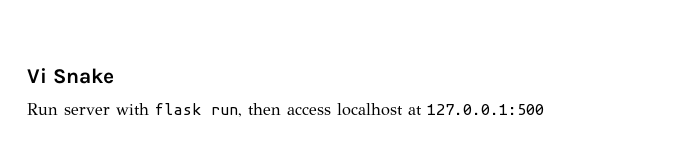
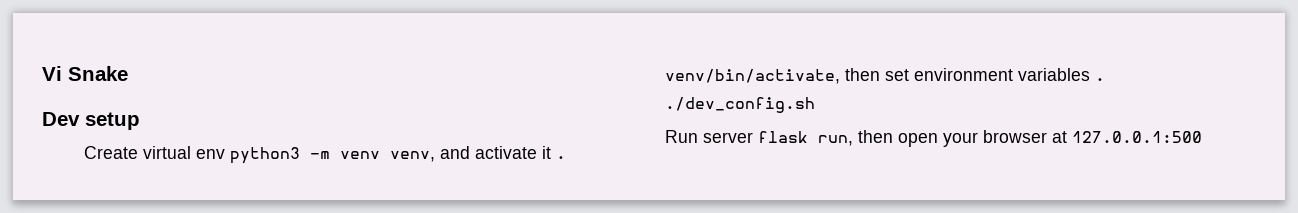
(114, 76) none -> [42,112,140,130] [84,146,567,164] [665,68,1105,84] [665,97,815,113] // Dev setup // Create virtual env python3 -m venv venv, and activate it . venv/bin/activate, then set environment variables . ./dev_config.sh
[116,103,149,115] with -> (753, 137) none
[287,103,403,116] access localhost -> [898,130,1047,147] open your browser

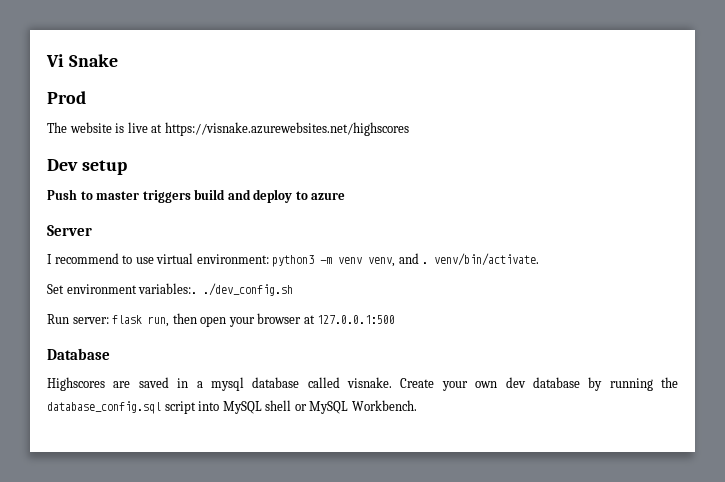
[42,112,140,130] [84,146,226,159] Dev setup // Create virtual env -> [47,91,86,104] [47,122,409,136] [47,159,127,175] [47,189,346,203] [47,225,92,236] [47,253,269,264] Prod // The website is live at https://visnake.azurewebsites.net/highscores // Dev setup // Push to master triggers build and deploy to azure // Server // I recommend to use virtual environment:
[475,146,567,159] [665,68,1105,84] activate it . venv/bin/activate, then set environment variables . -> [422,253,540,266] [47,283,198,294] . venv/bin/activate. // Set environment variables:.
[703,132,753,143] server -> [72,317,109,324] server:
(1202, 137) none -> [47,348,110,360] [47,377,678,391] [47,400,417,414] // Database // Highscores are saved in a mysql database called visnake. Create your own dev database by running the database_config.sql script into MySQL shell or MySQL Workbench.

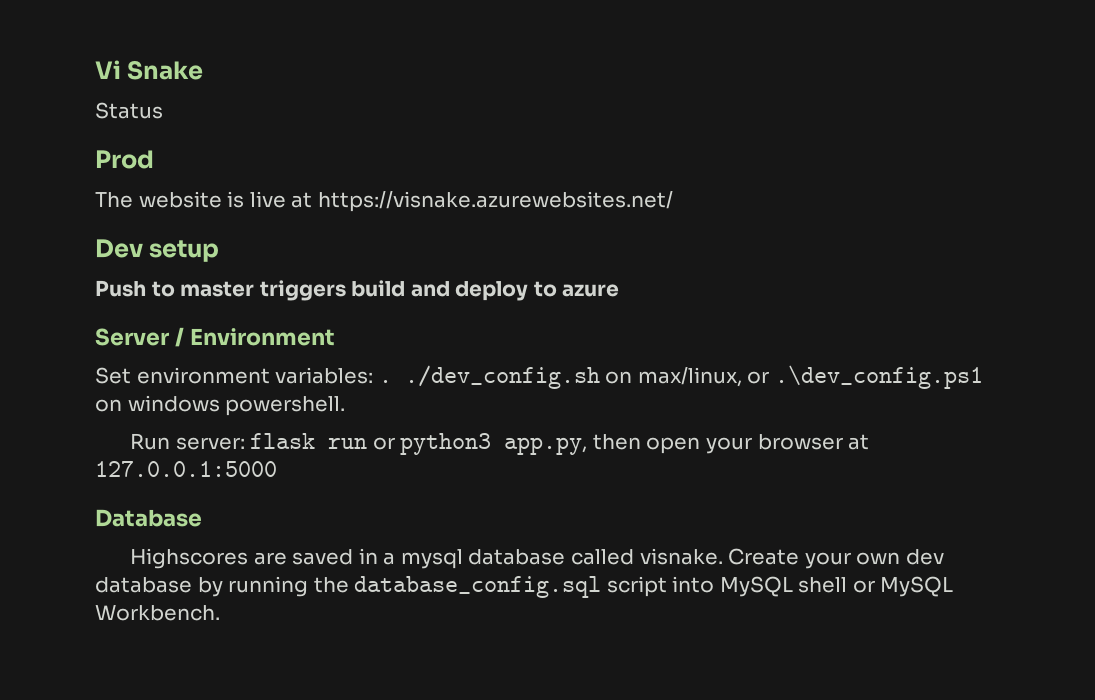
(118, 60) none -> [95,102,163,119] // Status
[164,122,409,136] https://visnake.azurewebsites.net/highscores -> [317,191,673,212] https://visnake.azurewebsites.net/
[47,253,540,267] // I recommend to use virtual environment: python3 -m venv venv, and . venv/bin/activate. -> [174,327,335,347] / Environment
[138,283,198,294] variables:. -> [275,367,392,384] variables: .
(294, 289) none -> [605,365,983,389] [95,395,346,416] on max/linux, or .\dev_config.ps1 on windows powershell.
[148,316,170,327] run, -> [328,433,588,455] run or python3 app.py,
[317,315,396,324] 127.0.0.1:500 -> [95,461,277,477] 127.0.0.1:5000

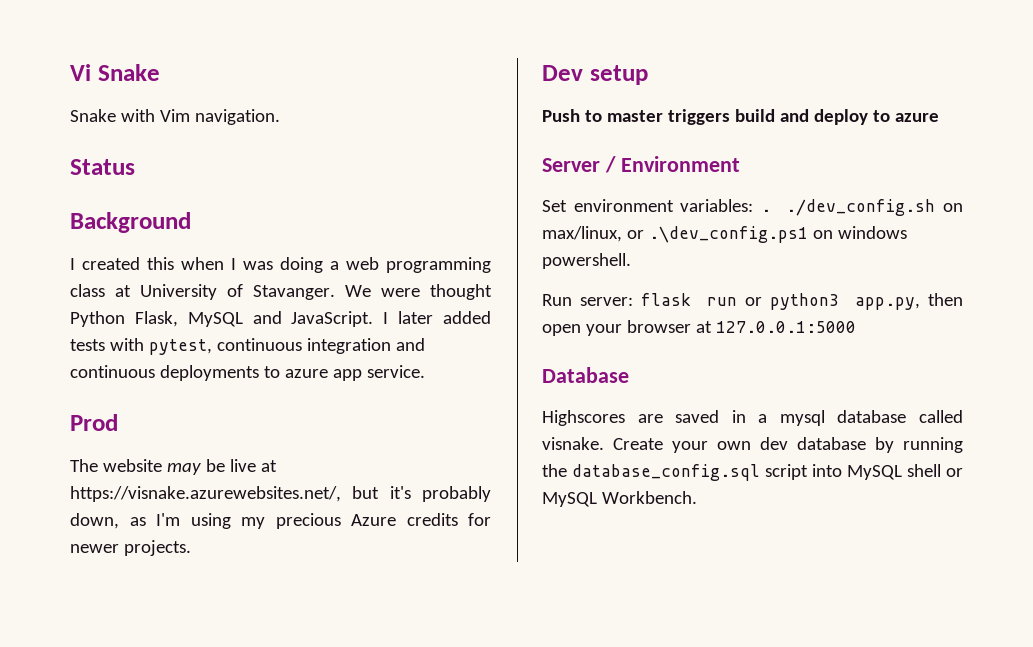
[95,102,163,119] [95,150,154,169] [95,191,673,212] Status // Prod // The website is live at https://visnake.azurewebsites.net/ -> [70,109,280,125] [70,159,135,175] [70,212,191,233] [70,257,491,273] [70,284,492,300] [70,311,492,327] [70,338,425,355] [70,365,425,381] [70,414,118,431] [70,459,277,475] [70,486,491,502] [70,513,491,529] [70,540,191,556] Snake with Vim navigation. // Status // Background // I created this when I was doing a web programming class at University of Stavanger. We were thought Python Flask, MySQL and JavaScript. I later added tests with pytest, continuous integration and continuous deployments to azure app service. // Prod // The website may be live at https://visnake.azurewebsites.net/, but it's probably down, as I'm using my precious Azure credits for newer projects.

